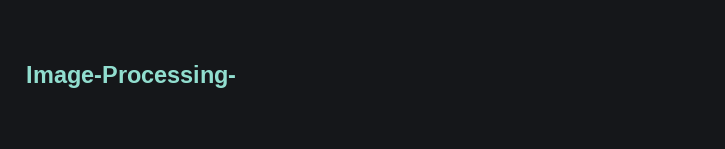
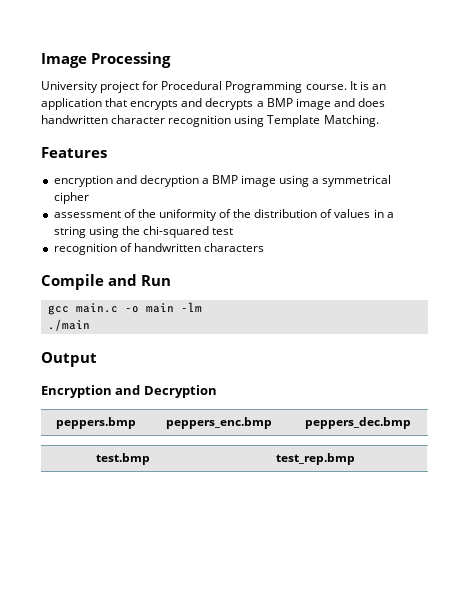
[26,65,236,88] Image-Processing- -> [41,52,171,68] [41,81,386,93] [41,98,385,110] [41,115,379,127] [41,147,107,158] [53,175,392,187] [53,192,89,204] [53,209,394,221] [53,226,234,238] [53,243,264,255] [41,274,171,290] [47,302,202,315] [47,319,90,331] [41,352,97,367] [41,385,217,398] [55,417,136,429] [166,417,272,429] [305,417,411,429] [95,453,150,465] [276,453,355,465] Image Processing // University project for Procedural Programming course. It is an application that encrypts and decrypts a BMP image and does handwritten character recognition using Template Matching. // Features // encryption and decryption a BMP image using a symmetrical cipher // assessment of the uniformity of the distribution of values in a string using the chi-squared test // recognition of handwritten characters // Compile and Run // gcc main.c -o main -lm // ./main // Output // Encryption and Decryption // peppers.bmp | peppers_enc.bmp | peppers_dec.bmp // test.bmp | test_rep.bmp

